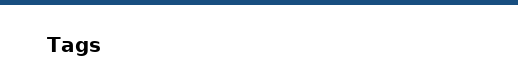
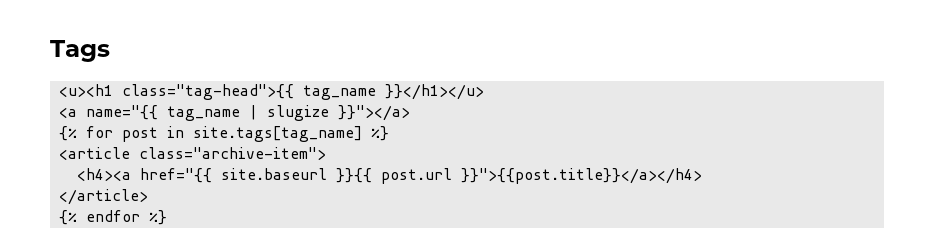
(101, 46) none -> [59,84,485,100] [59,105,411,121] [59,126,390,142] [59,147,327,160] [77,168,703,184] [59,189,149,205] [59,210,168,225] // <u><h1 class="tag-head">{{ tag_name }}</h1></u> // <a name="{{ tag_name | slugize }}"></a> // {% for post in site.tags[tag_name] %} // <article class="archive-item"> // <h4><a href="{{ site.baseurl }}{{ post.url }}">{{post.title}}</a></h4> // </article> // {% endfor %}

